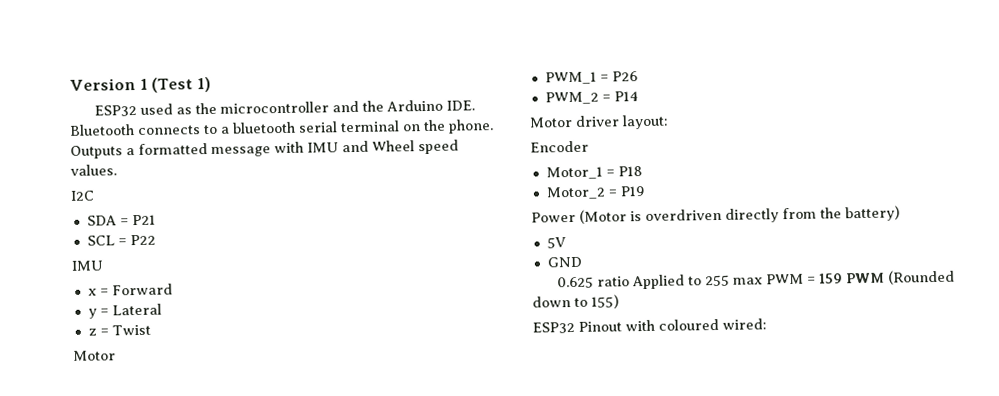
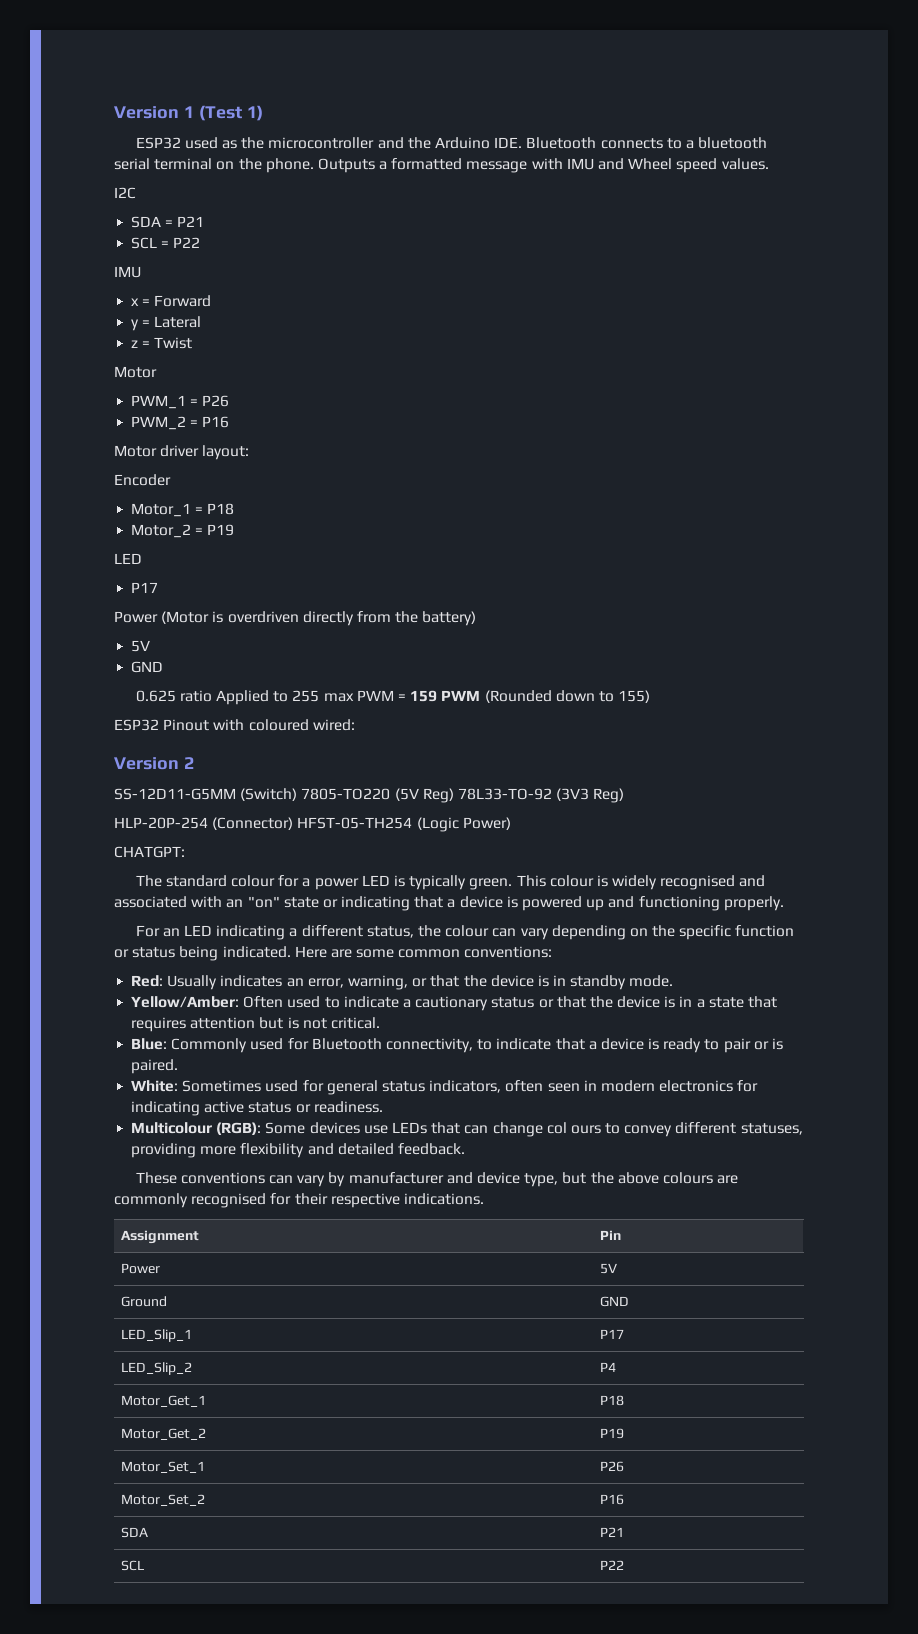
[613,91,639,102] P14 -> [202,416,230,428] P16
(645, 191) none -> [114,553,142,564] [131,582,159,593] // LED // P17
(767, 324) none -> [114,757,194,770] [114,788,625,803] [114,817,511,832] [114,846,185,858] [135,875,766,890] [114,896,784,911] [135,925,795,940] [114,946,553,961] [131,975,674,990] [131,996,778,1011] [131,1017,380,1032] [131,1038,784,1053] [131,1059,179,1074] [131,1080,759,1095] [131,1101,383,1116] [131,1122,803,1137] [131,1143,465,1158] [135,1172,739,1187] [114,1193,484,1208] [120,1230,199,1244] [599,1230,621,1240] [120,1263,160,1274] [599,1263,617,1274] [120,1296,167,1307] [599,1296,629,1307] [120,1329,192,1342] [599,1329,624,1339] [120,1362,192,1375] [599,1362,616,1372] [120,1395,206,1407] [599,1395,624,1406] [120,1428,206,1440] [599,1428,624,1439] [120,1461,205,1473] [599,1461,624,1472] [120,1494,205,1506] [599,1494,624,1505] [120,1527,148,1538] [599,1527,624,1537] [120,1560,144,1571] [599,1560,624,1570] // Version 2 // SS-12D11-G5MM (Switch) 7805-TO220 (5V Reg) 78L33-TO-92 (3V3 Reg) // HLP-20P-254 (Connector) HFST-05-TH254 (Logic Power) // CHATGPT: // The standard colour for a power LED is typically green. This colour is widely recognised and associated with an "on" state or indicating that a device is powered up and functioning properly. // For an LED indicating a different status, the colour can vary depending on the specific function or status being indicated. Here are some common conventions: // Red: Usually indicates an error, warning, or that the device is in standby mode. // Yellow/Amber: Often used to indicate a cautionary status or that the device is in a state that requires attention but is not critical. // Blue: Commonly used for Bluetooth connectivity, to indicate that a device is ready to pair or is paired. // White: Sometimes used for general status indicators, often seen in modern electronics for indicating active status or readiness. // Multicolour (RGB): Some devices use LEDs that can change col ours to convey different statuses, providing more flexibility and detailed feedback. // These conventions can vary by manufacturer and device type, but the above colours are commonly recognised for their respective indications. // Assignment | Pin // Power | 5V // Ground | GND // LED_Slip_1 | P17 // LED_Slip_2 | P4 // Motor_Get_1 | P18 // Motor_Get_2 | P19 // Motor_Set_1 | P26 // Motor_Set_2 | P16 // SDA | P21 // SCL | P22

